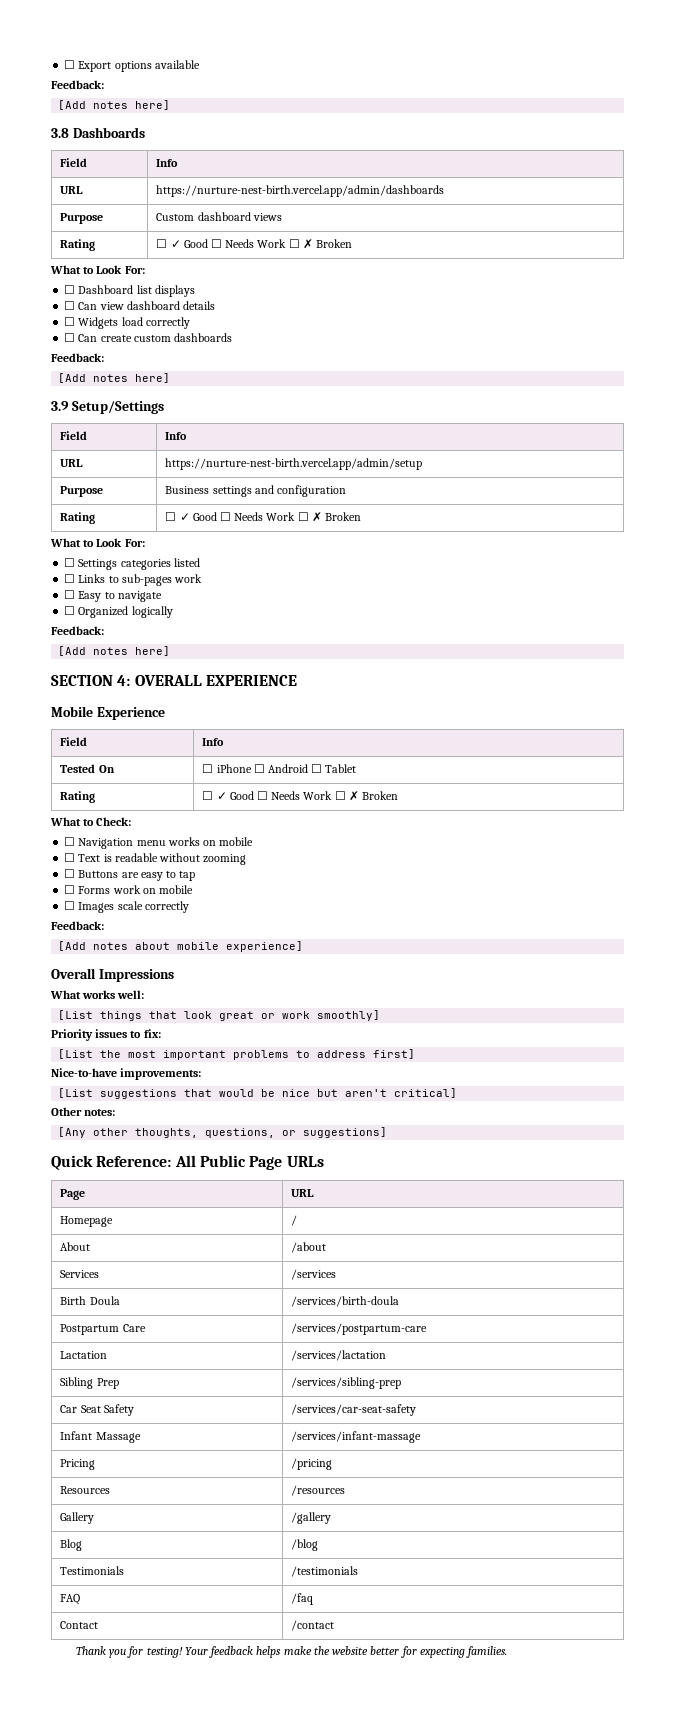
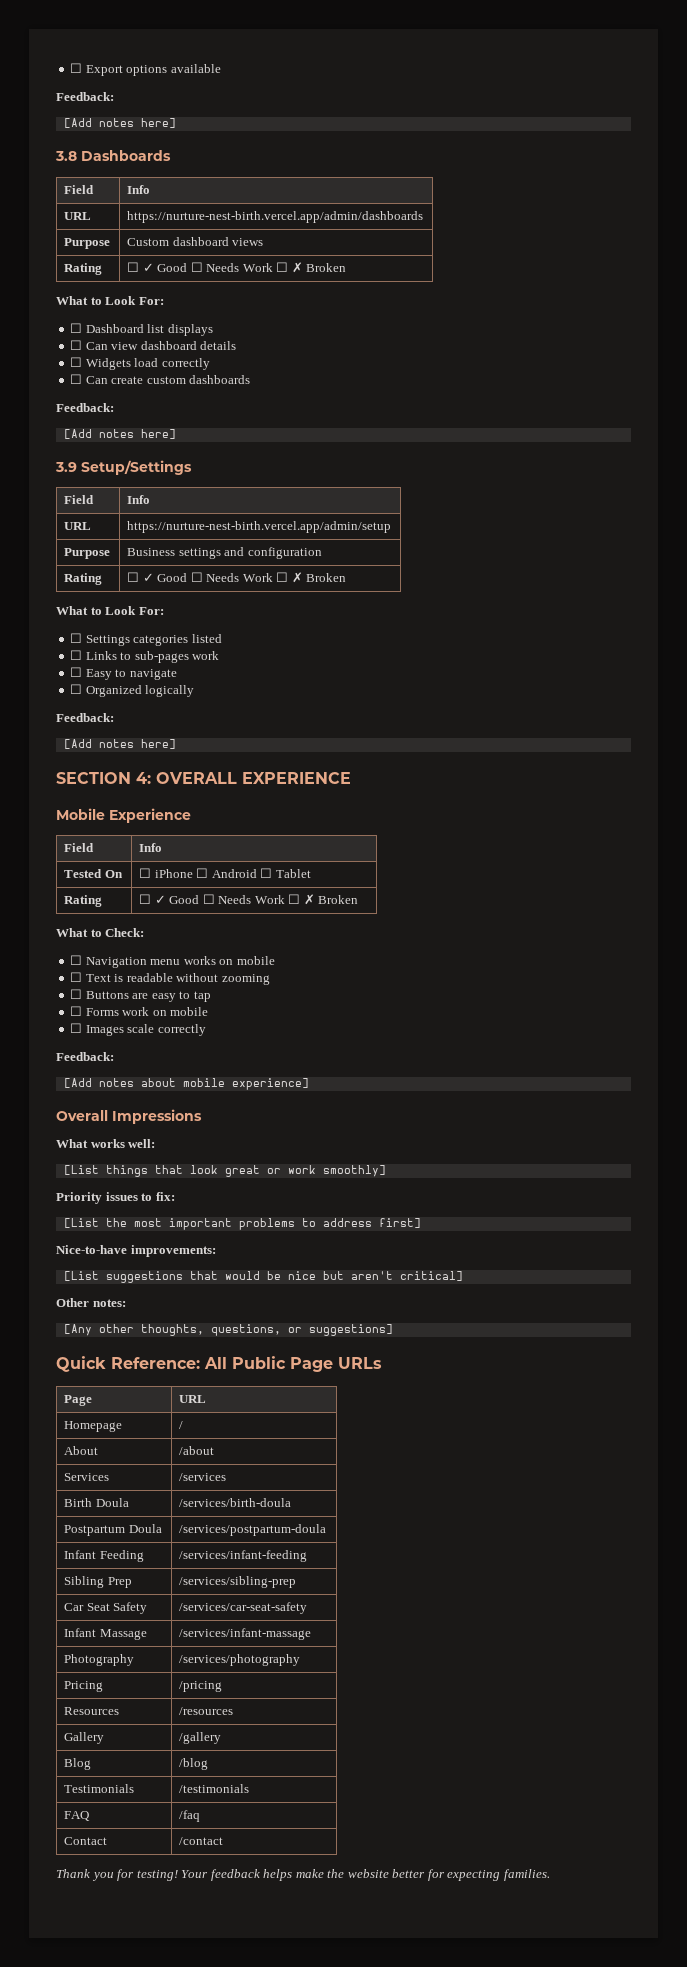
[122,1324,146,1332] [291,1323,428,1335] [60,1351,108,1359] [291,1350,387,1361] Care | /services/postpartum-care // Lactation | /services/lactation -> [128,1524,162,1533] [179,1524,327,1536] [64,1550,144,1562] [179,1550,308,1562] Doula | /services/postpartum-doula // Infant Feeding | /services/infant-feeding
(422, 1437) none -> [64,1654,135,1666] [179,1654,301,1666] // Photography | /services/photography

